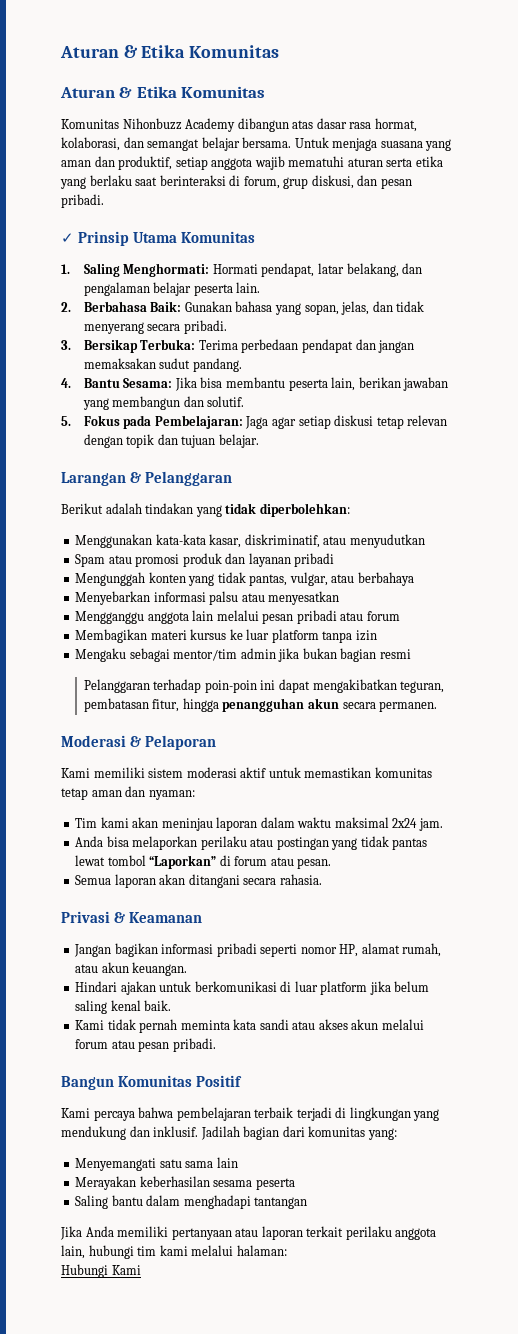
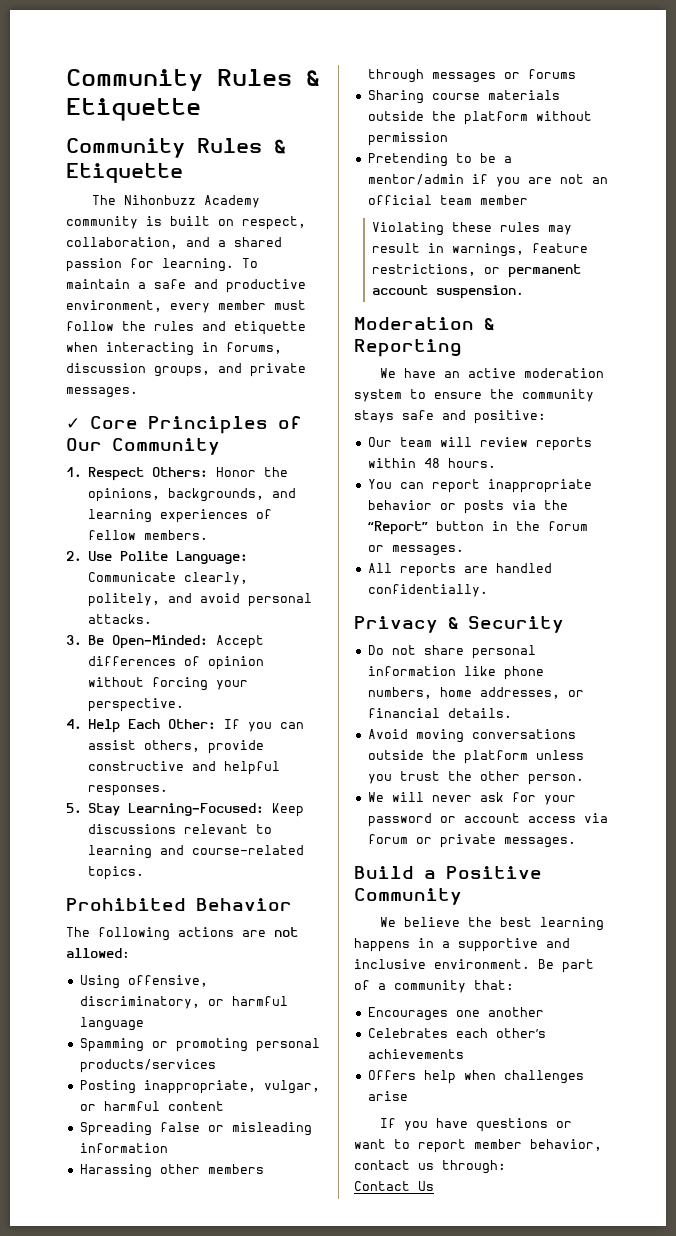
[60,45,280,58] [60,86,266,98] [61,118,417,132] [61,137,452,151] [61,156,443,170] [60,175,412,189] [61,194,104,208] [61,231,256,246] [61,263,423,277] [83,282,261,296] [61,301,425,315] [83,320,227,334] [61,339,415,353] [83,358,242,372] [61,377,449,391] [82,396,245,410] [61,415,448,429] [83,434,259,448] [61,471,233,486] [61,503,350,517] [75,534,425,548] [75,553,335,567] [75,572,414,586] [75,591,340,605] [75,610,400,624] [75,629,377,643] [75,648,411,662] [83,679,445,693] [83,698,438,712] [61,735,217,750] [61,767,432,778] [61,786,195,800] [75,817,443,831] [75,836,428,850] [75,855,332,869] [75,874,322,888] [61,911,203,923] [74,943,442,957] [75,962,188,976] [75,981,430,995] [75,1000,172,1014] [75,1019,424,1033] [75,1038,216,1052] [61,1075,243,1090] [61,1107,440,1121] [61,1126,397,1140] [75,1157,238,1171] [75,1176,295,1190] [75,1195,308,1209] [60,1226,437,1240] [61,1245,287,1259] [61,1264,141,1278] Aturan & Etika Komunitas // Aturan & Etika Komunitas // Komunitas Nihonbuzz Academy dibangun atas dasar rasa hormat, kolaborasi, dan semangat belajar bersama. Untuk menjaga suasana yang aman dan produktif, setiap anggota wajib mematuhi aturan serta etika yang berlaku saat berinteraksi di forum, grup diskusi, dan pesan pribadi. // ✓ Prinsip Utama Komunitas // 1. Saling Menghormati: Hormati pendapat, latar belakang, dan pengalaman belajar peserta lain. // 2. Berbahasa Baik: Gunakan bahasa yang sopan, jelas, dan tidak menyerang secara pribadi. // 3. Bersikap Terbuka: Terima perbedaan pendapat dan jangan memaksakan sudut pandang. // 4. Bantu Sesama: Jika bisa membantu peserta lain, berikan jawaban yang membangun dan solutif. // 5. Fokus pada Pembelajaran: Jaga agar setiap diskusi tetap relevan dengan topik dan tujuan belajar. // Larangan & Pelanggaran // Berikut adalah tindakan yang tidak diperbolehkan: // Menggunakan kata-kata kasar, diskriminatif, atau menyudutkan // Spam atau promosi produk dan layanan pribadi // Mengunggah konten yang tidak pantas, vulgar, atau berbahaya // Menyebarkan informasi palsu atau menyesatkan // Mengganggu anggota lain melalui pesan pribadi atau forum // Membagikan materi kursus ke luar platform tanpa izin // Mengaku sebagai mentor/tim admin jika bukan bagian resmi // Pelanggaran terhadap poin-poin ini dapat mengakibatkan teguran, pembatasan fitur, hingga penangguhan akun secara permanen. // Moderasi & Pelaporan // Kami memiliki sistem moderasi aktif untuk memastikan komunitas tetap aman dan nyaman: // Tim kami akan meninjau laporan dalam waktu maksimal 2x24 jam. // Anda bisa melaporkan perilaku atau postingan yang tidak pantas lewat tombol “Laporkan” di forum atau pesan. // Semua laporan akan ditangani secara rahasia. // Privasi & Keamanan // Jangan bagikan informasi pribadi seperti nomor HP, alamat rumah, atau akun keuangan. // Hindari ajakan untuk berkomunikasi di luar platform jika belum saling kenal baik. // Kami tidak pernah meminta kata sandi atau akses akun melalui forum atau pesan pribadi. // Bangun Komunitas Positif // Kami percaya bahwa pembelajaran terbaik terjadi di lingkungan yang mendukung dan inklusif. Jadilah bagian dari komunitas yang: // Menyemangati satu sama lain // Merayakan keberhasilan sesama peserta // Saling bantu dalam menghadapi tantangan // Jika Anda memiliki pertanyaan atau laporan terkait perilaku anggota lain, hubungi tim kami melalui halaman: // Hubungi Kami -> [66,69,320,91] [66,98,201,121] [66,138,286,158] [66,163,183,183] [91,195,260,208] [66,216,306,230] [66,237,282,249] [66,258,258,272] [66,279,306,293] [66,300,306,313] [66,321,306,335] [66,342,282,356] [66,363,306,377] [66,387,138,398] [66,416,302,434] [66,438,220,455] [66,467,289,481] [88,488,297,502] [88,509,273,523] [88,530,209,540] [66,551,249,564] [88,572,249,585] [88,593,313,607] [88,614,153,624] [66,635,265,649] [88,656,265,670] [88,677,249,691] [88,698,185,712] [66,719,305,733] [88,740,265,754] [88,761,281,775] [88,785,169,796] [66,803,305,817] [88,824,273,834] [88,845,305,859] [88,866,145,880] [66,898,292,911] [66,927,298,941] [66,948,130,958] [79,975,208,989] [79,996,288,1009] [79,1017,144,1031] [79,1038,320,1052] [79,1059,216,1073] [79,1080,320,1094] [79,1101,224,1111] [79,1122,312,1136] [79,1143,168,1153] [79,1164,264,1178] [367,69,576,83] [367,90,560,104] [367,111,592,125] [367,132,448,146] [367,153,512,167] [367,174,608,187] [367,195,528,205] [371,222,572,236] [371,243,588,257] [371,264,581,278] [371,285,524,299] [354,317,494,331] [354,339,462,357] [379,368,604,378] [354,389,594,402] [354,410,546,424] [367,437,592,451] [367,458,496,468] [367,479,592,493] [367,500,568,514] [367,521,588,535] [367,545,464,556] [367,563,552,577] [367,584,488,597] [354,616,564,633] [367,645,536,659] [367,666,544,680] [367,687,584,699] [367,708,512,718] [367,729,576,743] [367,750,584,764] [367,771,584,785] [367,792,576,805] [367,813,608,827] [367,834,576,848] [354,866,542,879] [354,888,462,905] [379,917,604,931] [354,938,570,952] [354,959,594,973] [354,980,514,993] [367,1007,544,1021] [367,1028,546,1038] [367,1049,464,1059] [367,1070,584,1084] [367,1091,408,1101] [379,1118,572,1132] [354,1139,602,1153] [354,1160,506,1174] [354,1181,434,1191] Community Rules & Etiquette // Community Rules & Etiquette // The Nihonbuzz Academy community is built on respect, collaboration, and a shared passion for learning. To maintain a safe and productive environment, every member must follow the rules and etiquette when interacting in forums, discussion groups, and private messages. // ✓ Core Principles of Our Community // 1. Respect Others: Honor the opinions, backgrounds, and learning experiences of fellow members. // 2. Use Polite Language: Communicate clearly, politely, and avoid personal attacks. // 3. Be Open-Minded: Accept differences of opinion without forcing your perspective. // 4. Help Each Other: If you can assist others, provide constructive and helpful responses. // 5. Stay Learning-Focused: Keep discussions relevant to learning and course-related topics. // Prohibited Behavior // The following actions are not allowed: // Using offensive, discriminatory, or harmful language // Spamming or promoting personal products/services // Posting inappropriate, vulgar, or harmful content // Spreading false or misleading information // Harassing other members through messages or forums // Sharing course materials outside the platform without permission // Pretending to be a mentor/admin if you are not an official team member // Violating these rules may result in warnings, feature restrictions, or permanent account suspension. // Moderation & Reporting // We have an active moderation system to ensure the community stays safe and positive: // Our team will review reports within 48 hours. // You can report inappropriate behavior or posts via the “Report” button in the forum or messages. // All reports are handled confidentially. // Privacy & Security // Do not share personal information like phone numbers, home addresses, or financial details. // Avoid moving conversations outside the platform unless you trust the other person. // We will never ask for your password or account access via forum or private messages. // Build a Positive Community // We believe the best learning happens in a supportive and inclusive environment. Be part of a community that: // Encourages one another // Celebrates each other’s achievements // Offers help when challenges arise // If you have questions or want to report member behavior, contact us through: // Contact Us

